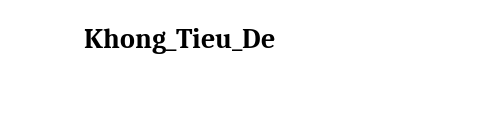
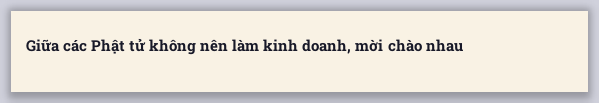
[84,28,275,54] Khong_Tieu_De -> [26,38,463,55] Giữa các Phật tử không nên làm kinh doanh, mời chào nhau

